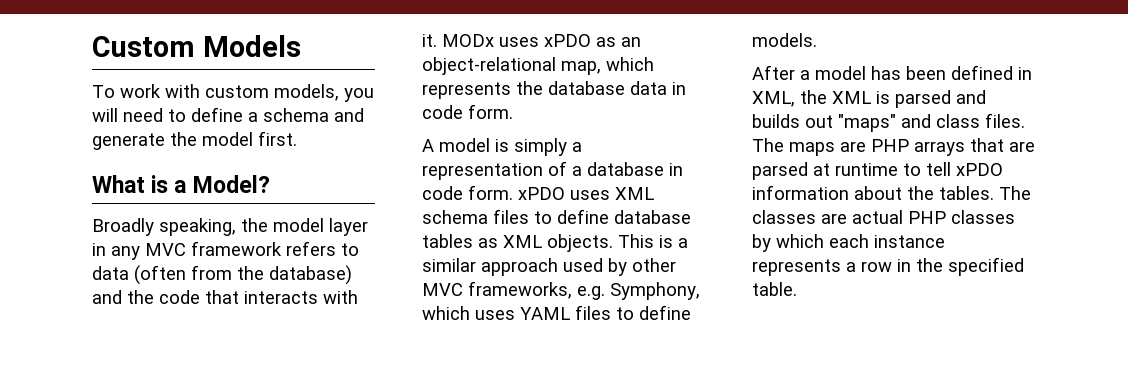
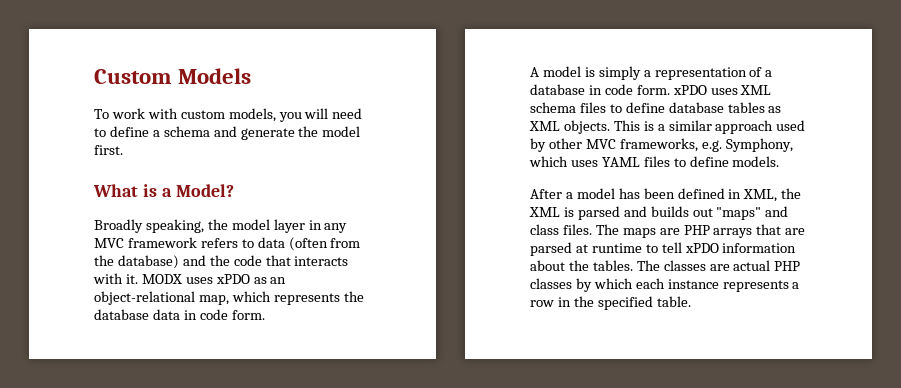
[442,34,494,47] MODx -> [141,274,182,284] MODX

